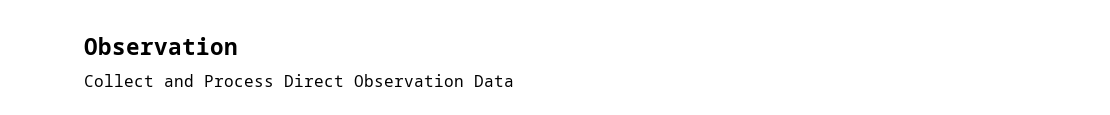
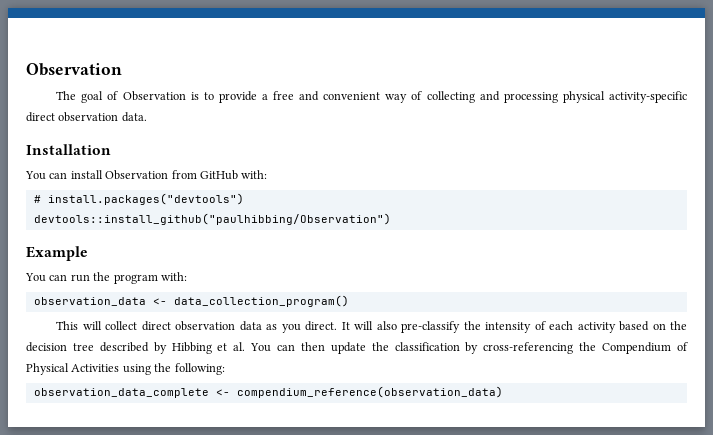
[84,74,514,87] Collect and Process Direct Observation Data -> [56,91,687,103] [26,112,147,122] [26,144,111,155] [25,170,268,180] [33,193,244,205] [33,213,391,225] [26,246,88,261] [25,272,187,284] [33,295,349,307] [56,321,687,333] [26,342,688,354] [26,363,225,375] [33,386,503,398] The goal of Observation is to provide a free and convenient way of collecting and processing physical activity-specific direct observation data. // Installation // You can install Observation from GitHub with: // # install.packages("devtools") // devtools::install_github("paulhibbing/Observation") // Example // You can run the program with: // observation_data <- data_collection_program() // This will collect direct observation data as you direct. It will also pre-classify the intensity of each activity based on the decision tree described by Hibbing et al. You can then update the classification by cross-referencing the Compendium of Physical Activities using the following: // observation_data_complete <- compendium_reference(observation_data)

